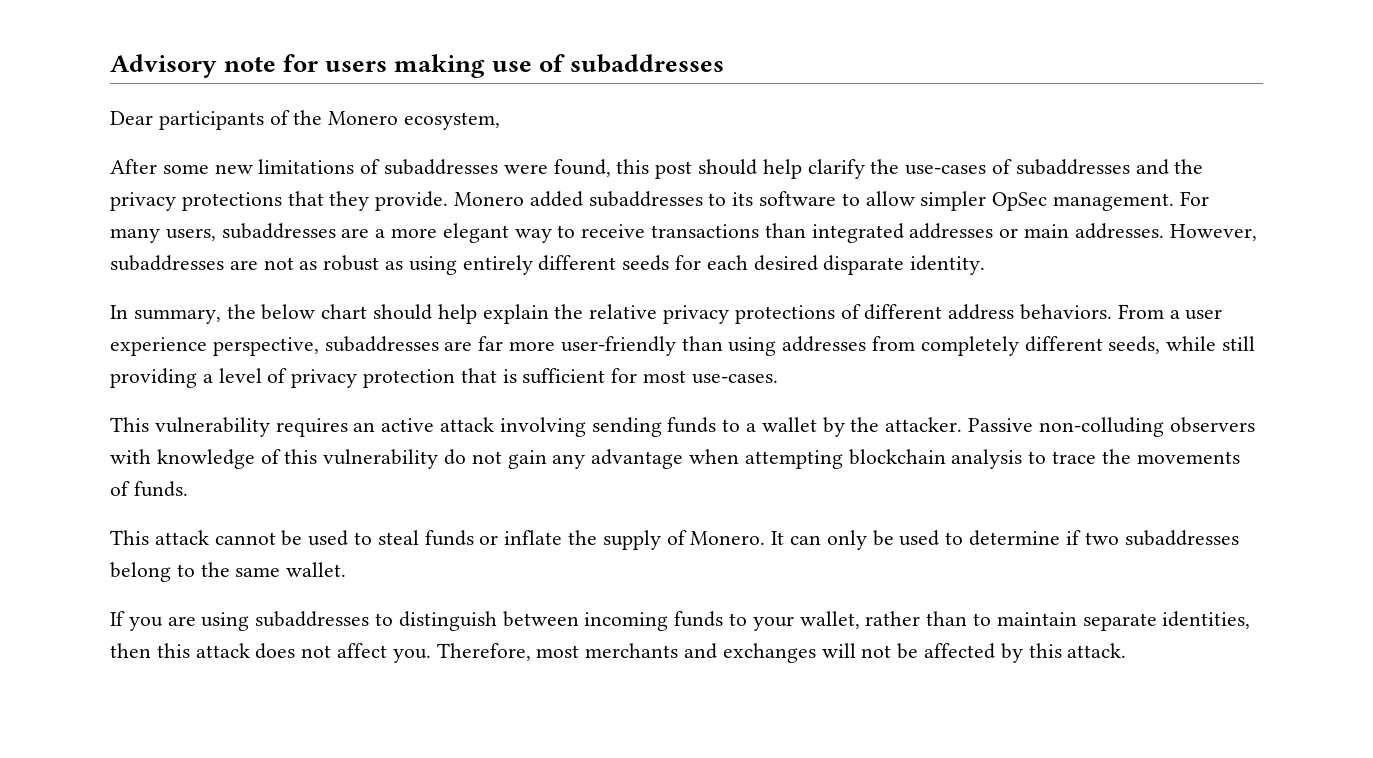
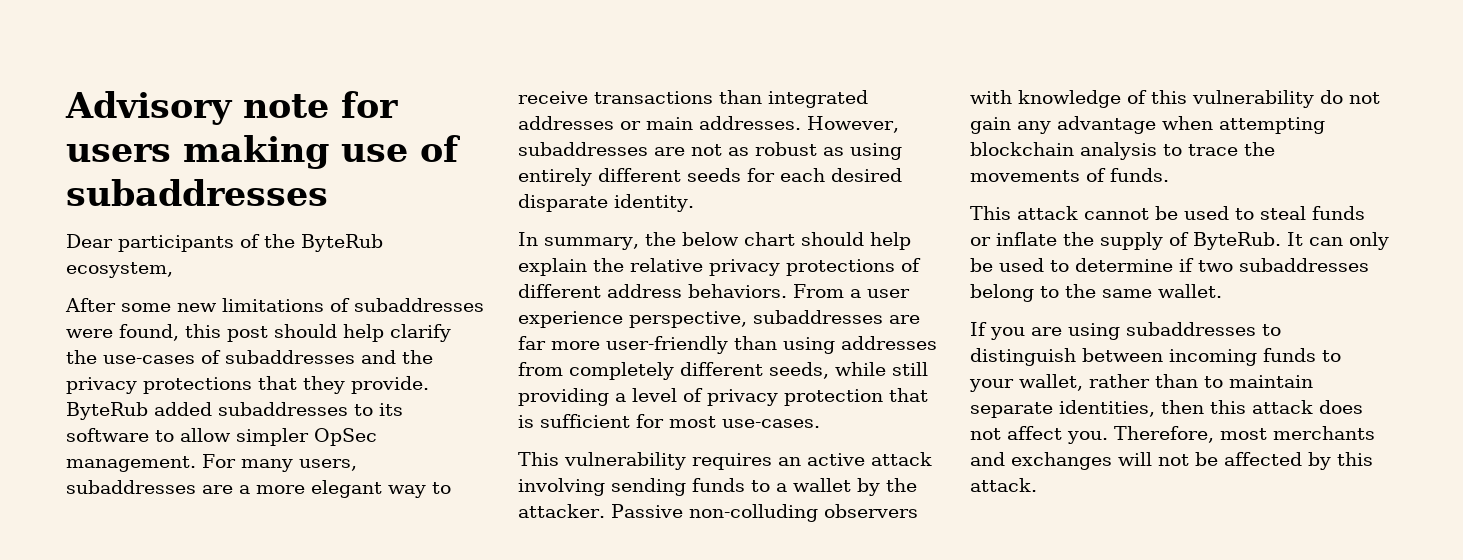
[328,111,399,125] Monero -> [301,234,383,252] ByteRub
[454,192,525,206] Monero -> [66,402,148,420] ByteRub
[690,531,766,545] Monero. -> [1193,232,1281,250] ByteRub.

